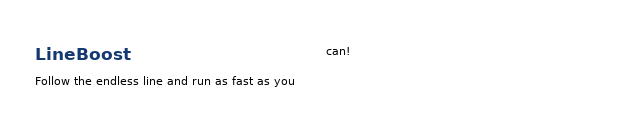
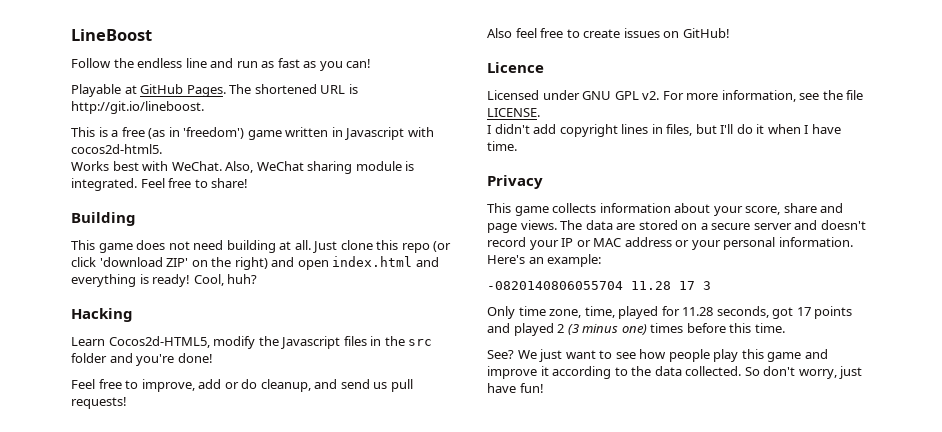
(350, 51) none -> [71,84,358,97] [71,101,204,114] [71,127,434,140] [71,144,162,154] [71,161,415,174] [71,178,249,191] [71,212,136,226] [71,240,452,253] [71,256,439,270] [71,274,258,287] [71,308,133,322] [71,336,433,349] [71,353,213,366] [71,379,413,392] [71,397,127,409] [487,28,730,38] [487,62,544,73] [487,90,864,102] [487,108,540,117] [487,124,841,137] [487,141,517,151] [487,175,543,189] [487,203,844,216] [487,220,866,233] [487,237,853,250] [487,254,602,267] [487,281,711,290] [487,306,853,319] [487,323,785,336] [487,349,828,362] [487,366,863,379] [487,383,544,393] // Playable at GitHub Pages. The shortened URL is http://git.io/lineboost. // This is a free (as in 'freedom') game written in Javascript with cocos2d-html5. // Works best with WeChat. Also, WeChat sharing module is integrated. Feel free to share! // Building // This game does not need building at all. Just clone this repo (or click 'download ZIP' on the right) and open index.html and everything is ready! Cool, huh? // Hacking // Learn Cocos2d-HTML5, modify the Javascript files in the src folder and you're done! // Feel free to improve, add or do cleanup, and send us pull requests! // Also feel free to create issues on GitHub! // Licence // Licensed under GNU GPL v2. For more information, see the file LICENSE. // I didn't add copyright lines in files, but I'll do it when I have time. // Privacy // This game collects information about your score, share and page views. The data are stored on a secure server and doesn't record your IP or MAC address or your personal information. Here's an example: // -0820140806055704 11.28 17 3 // Only time zone, time, played for 11.28 seconds, got 17 points and played 2 (3 minus one) times before this time. // See? We just want to see how people play this game and improve it according to the data collected. So don't worry, just have fun!

